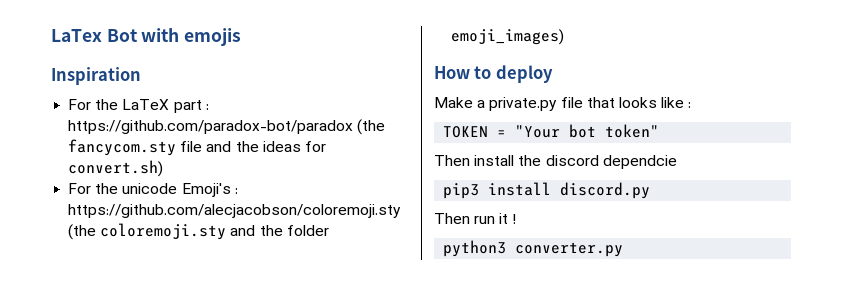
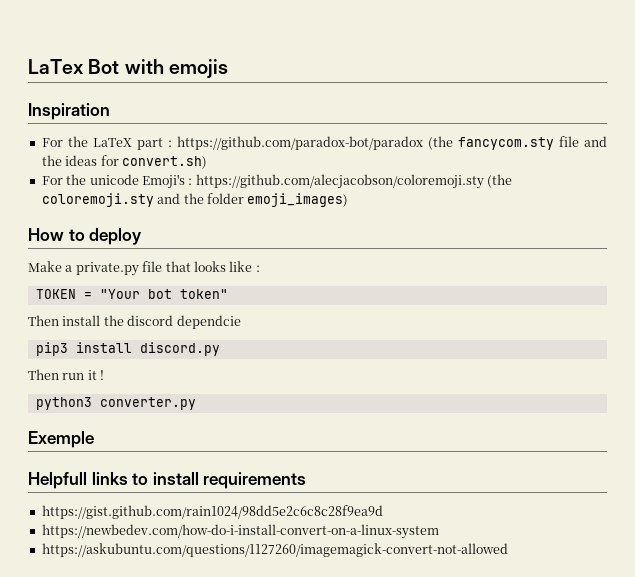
(624, 249) none -> [28,431,94,448] [28,472,307,489] [41,505,383,519] [41,524,439,539] [41,543,508,557] // Exemple // Helpfull links to install requirements // https://gist.github.com/rain1024/98dd5e2c6c8c28f9ea9d // https://newbedev.com/how-do-i-install-convert-on-a-linux-system // https://askubuntu.com/questions/1127260/imagemagick-convert-not-allowed

